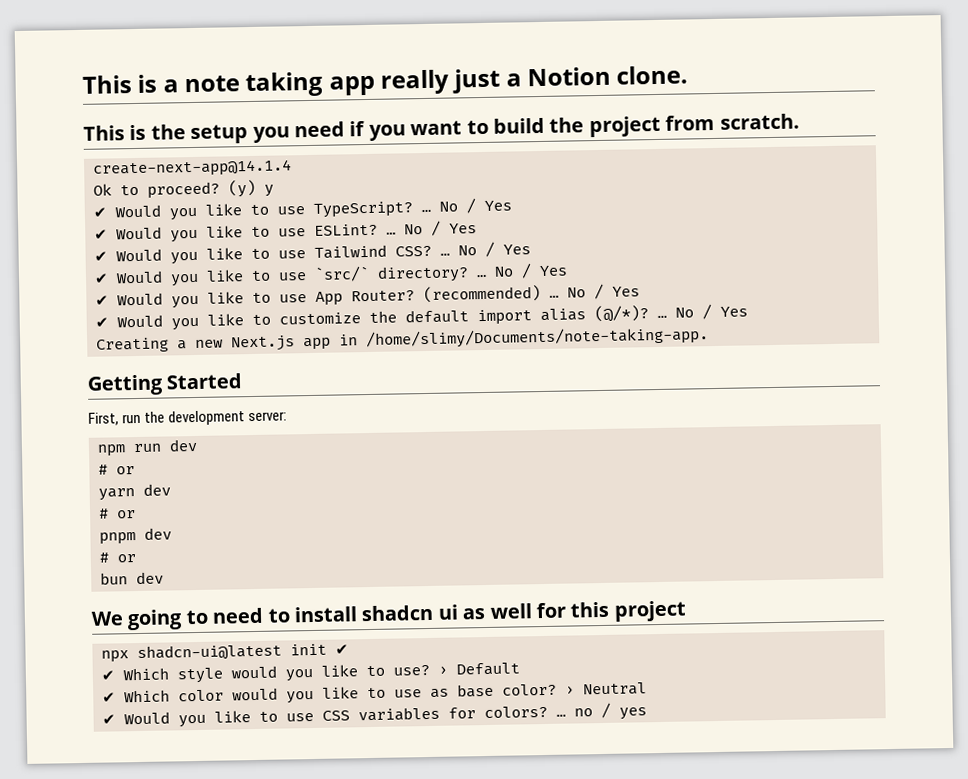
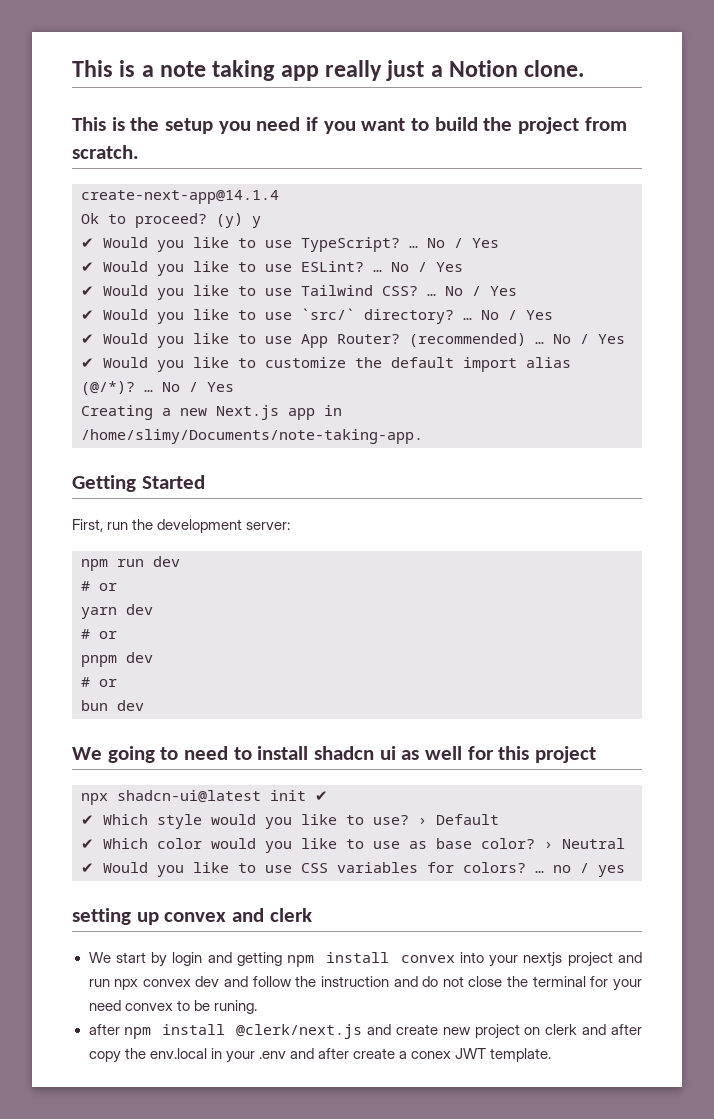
(647, 713) none -> [72,908,312,925] [88,952,643,967] [88,976,642,991] [88,1000,257,1014] [88,1024,642,1039] [88,1048,552,1063] // setting up convex and clerk // We start by login and getting npm install convex into your nextjs project and run npx convex dev and follow the instruction and do not close the terminal for your need convex to be runing. // after npm install @clerk/next.js and create new project on clerk and after copy the env.local in your .env and after create a conex JWT template.

